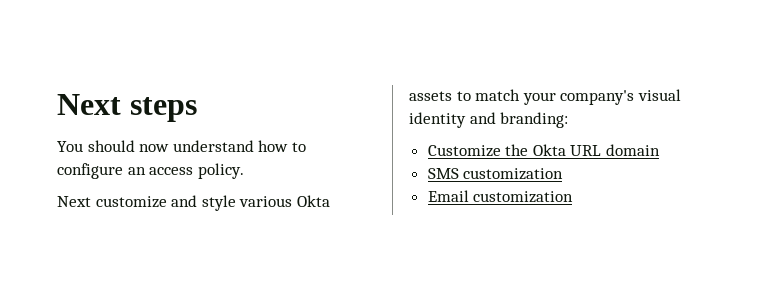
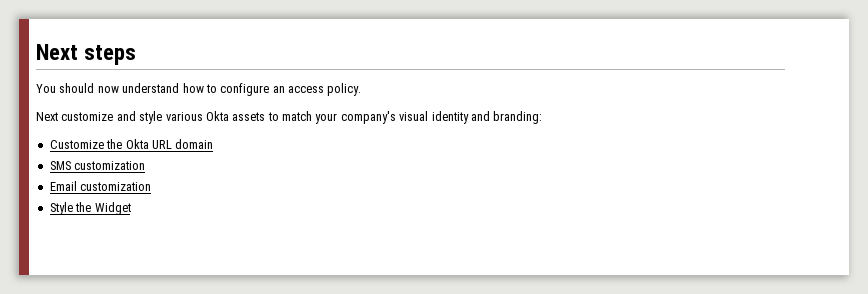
(574, 197) none -> [49,202,131,215] // Style the Widget

